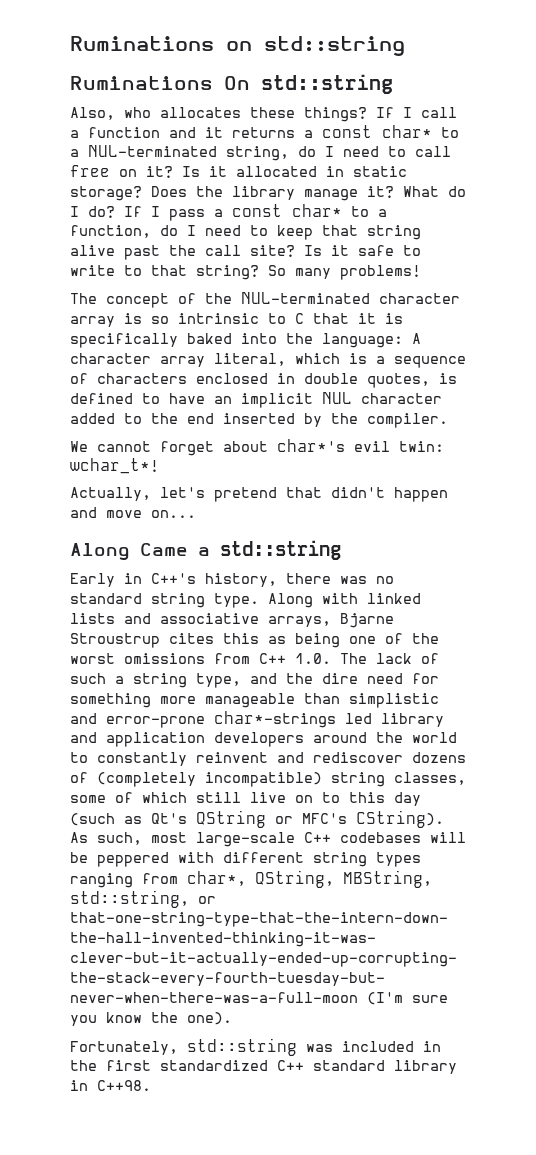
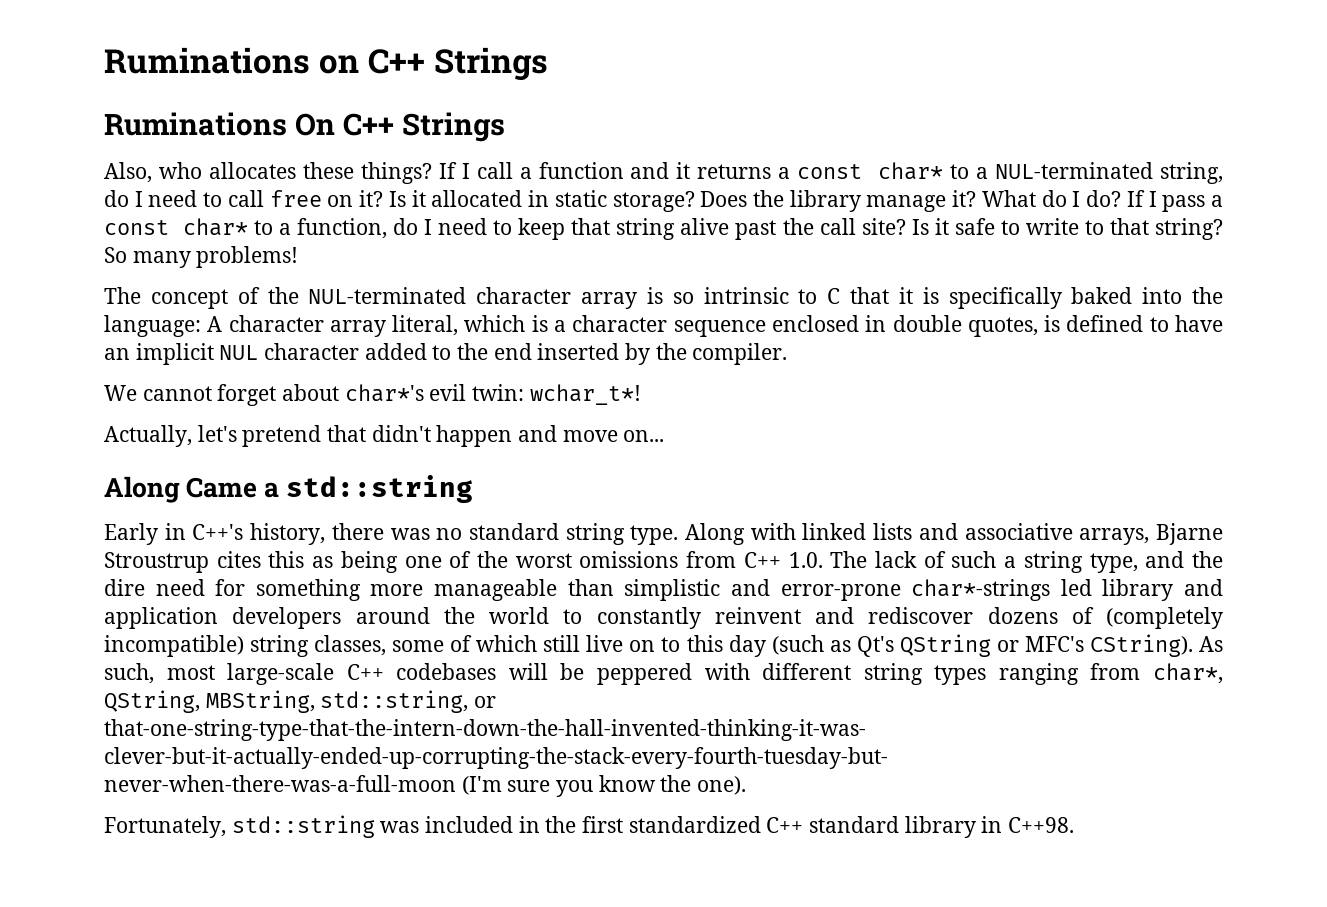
[264,36,405,56] std::string -> [367,47,548,81] C++ Strings
[261,74,393,94] std::string -> [342,112,505,142] C++ Strings
[394,356,466,368] [70,373,187,384] sequence of characters -> [572,315,766,337] character sequence

